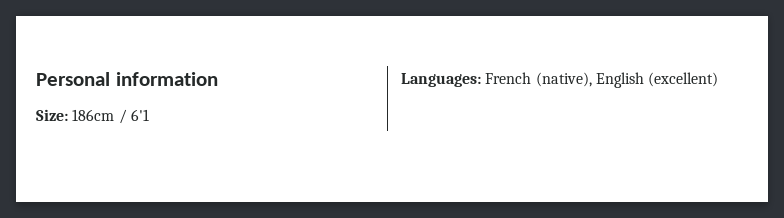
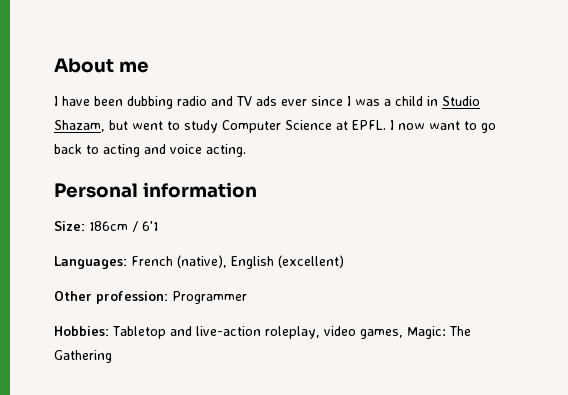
(36, 79) none -> [54,58,149,73] [54,96,480,109] [54,120,496,133] [54,144,246,157] About me // I have been dubbing radio and TV ads ever since I was a child in Studio Shazam, but went to study Computer Science at EPFL. I now want to go back to acting and voice acting. //
(719, 79) none -> [54,291,247,304] [54,326,471,339] [54,350,112,363] // Other profession: Programmer // Hobbies: Tabletop and live-action roleplay, video games, Magic: The Gathering

